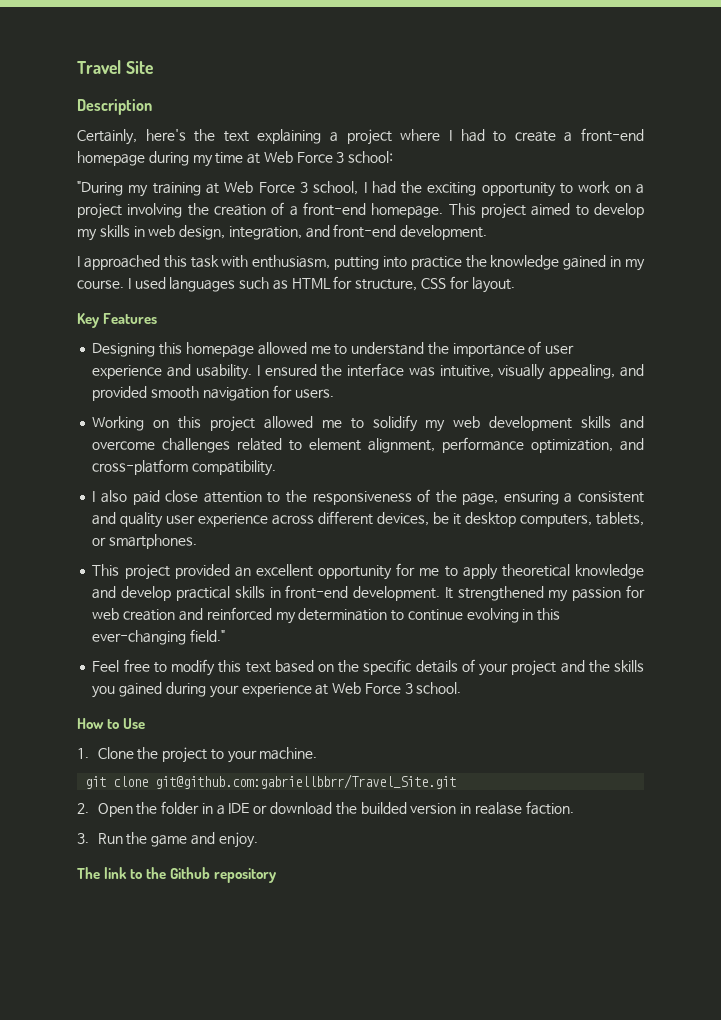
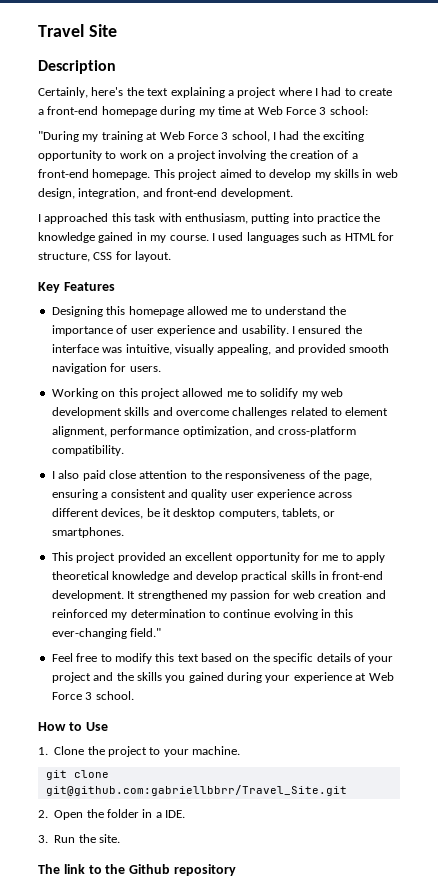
[228,801,574,815] IDE or download the builded version in realase faction. -> [165,810,186,818] IDE.
[151,832,258,848] game and enjoy. -> [99,834,120,843] site.

